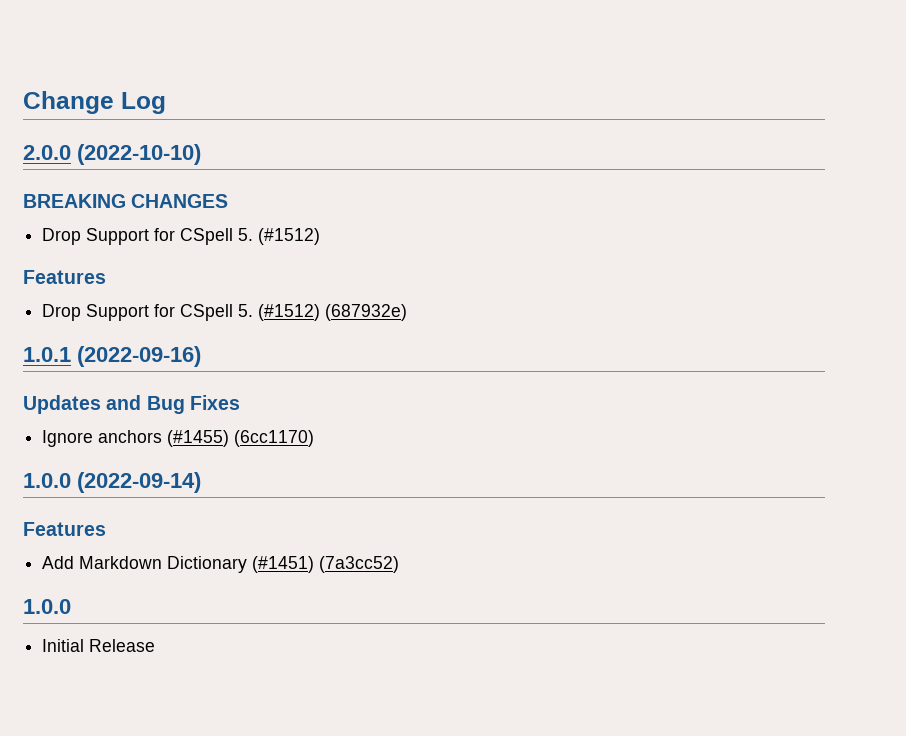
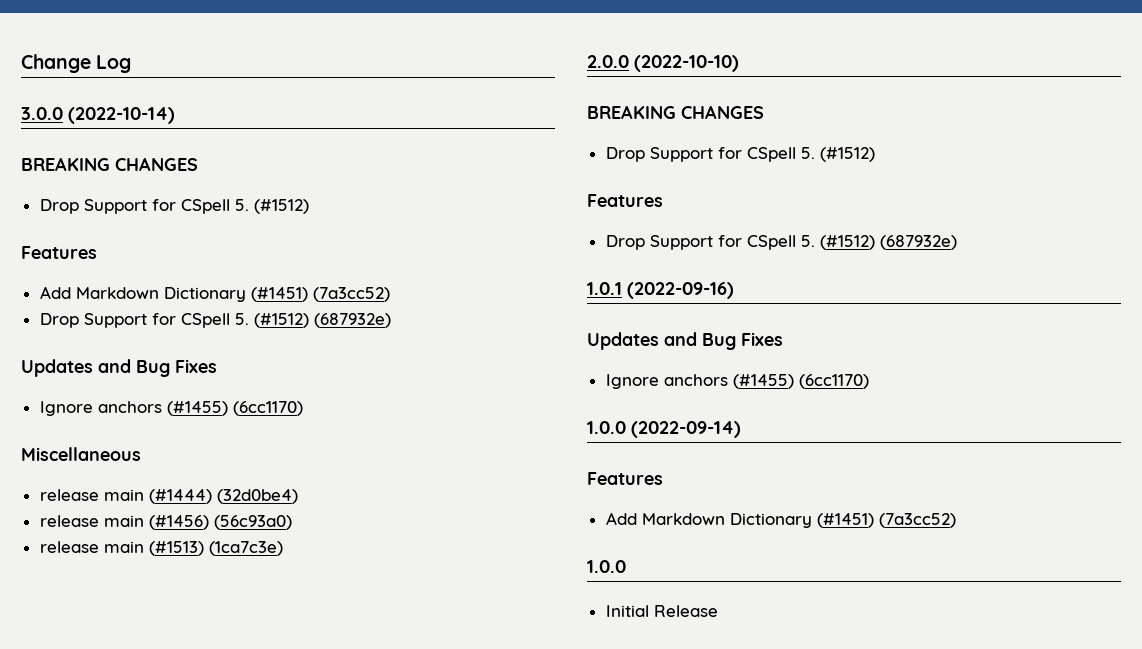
(166, 103) none -> [21,107,175,124] [21,157,198,171] [39,199,309,214] [21,246,97,259] [39,286,390,302] [39,313,391,328] [21,359,217,377] [39,401,303,416] [21,447,141,461] [39,489,298,504] [39,515,292,530] [39,541,283,556] // 3.0.0 (2022-10-14) // BREAKING CHANGES // Drop Support for CSpell 5. (#1512) // Features // Add Markdown Dictionary (#1451) (7a3cc52) // Drop Support for CSpell 5. (#1512) (687932e) // Updates and Bug Fixes // Ignore anchors (#1455) (6cc1170) // Miscellaneous // release main (#1444) (32d0be4) // release main (#1456) (56c93a0) // release main (#1513) (1ca7c3e)

